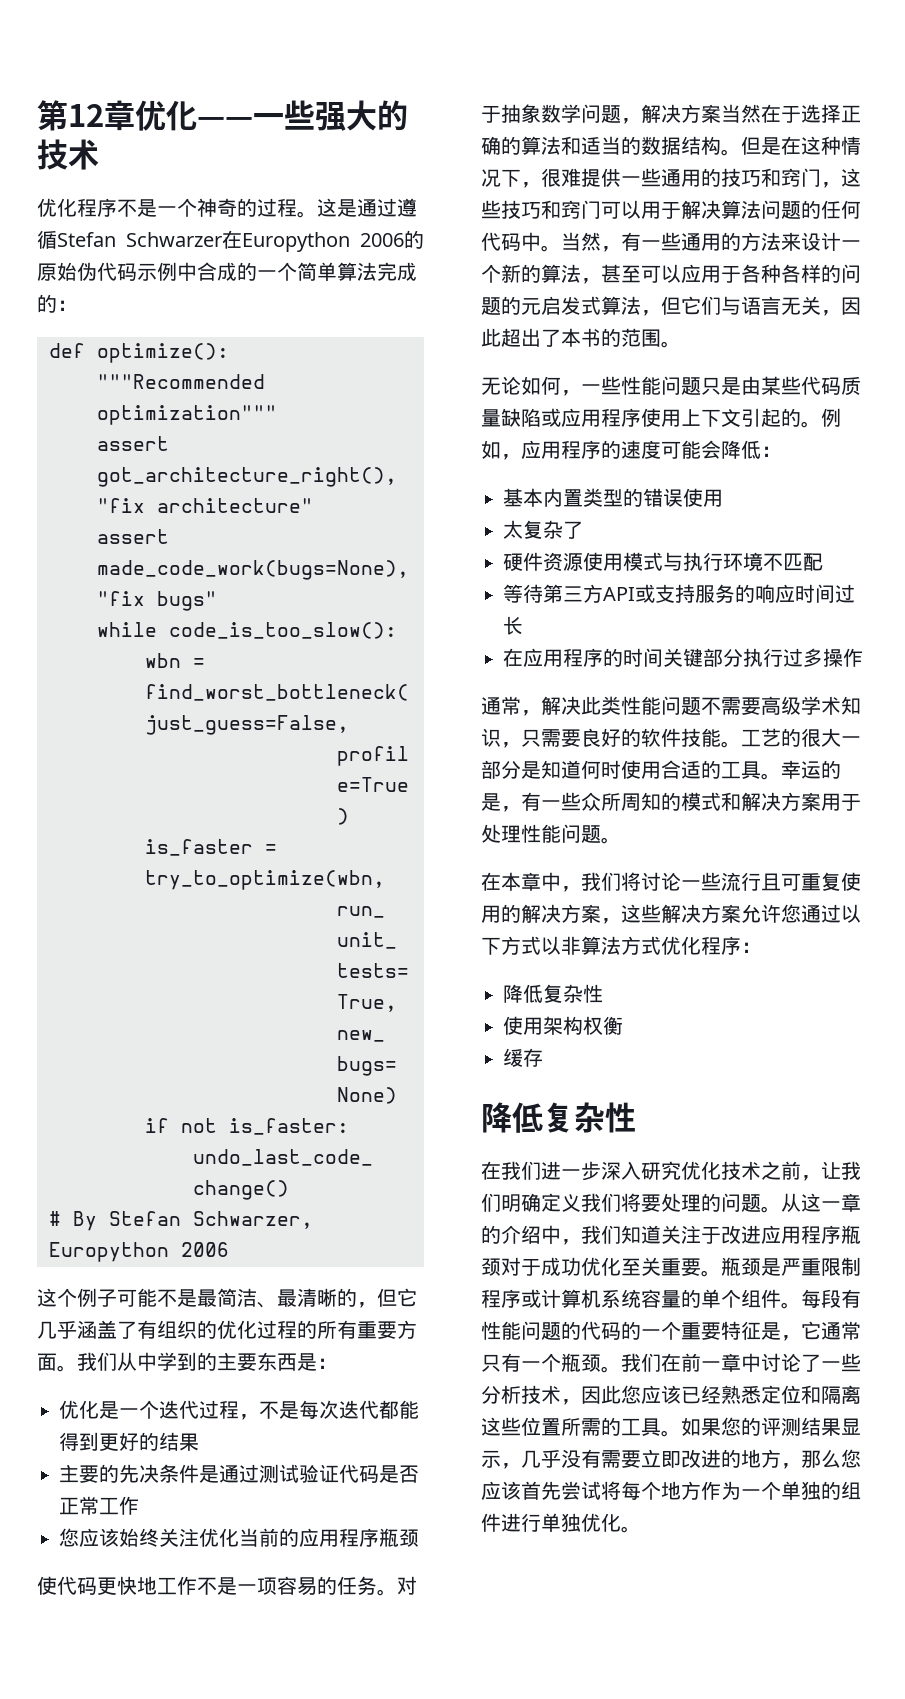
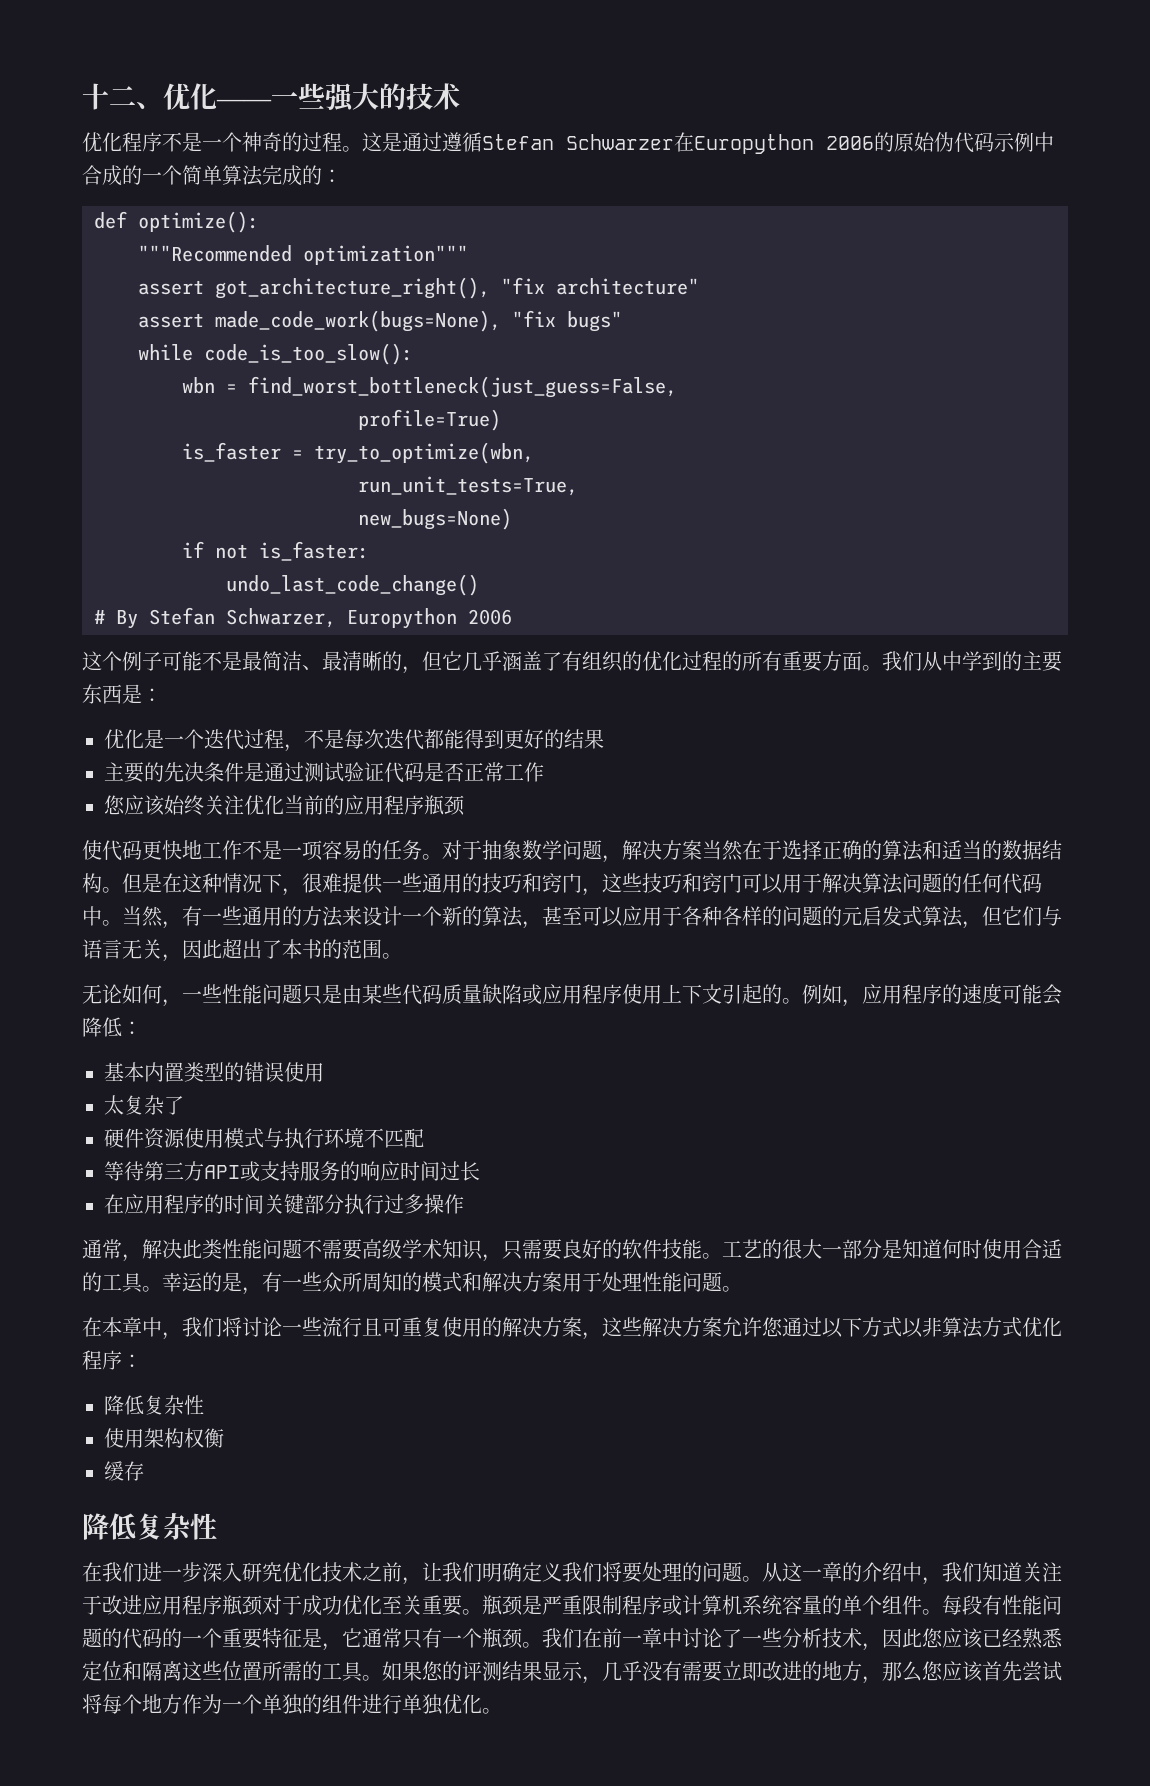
[37,100,135,131] 第12章 -> [82,83,163,110] 十二、

